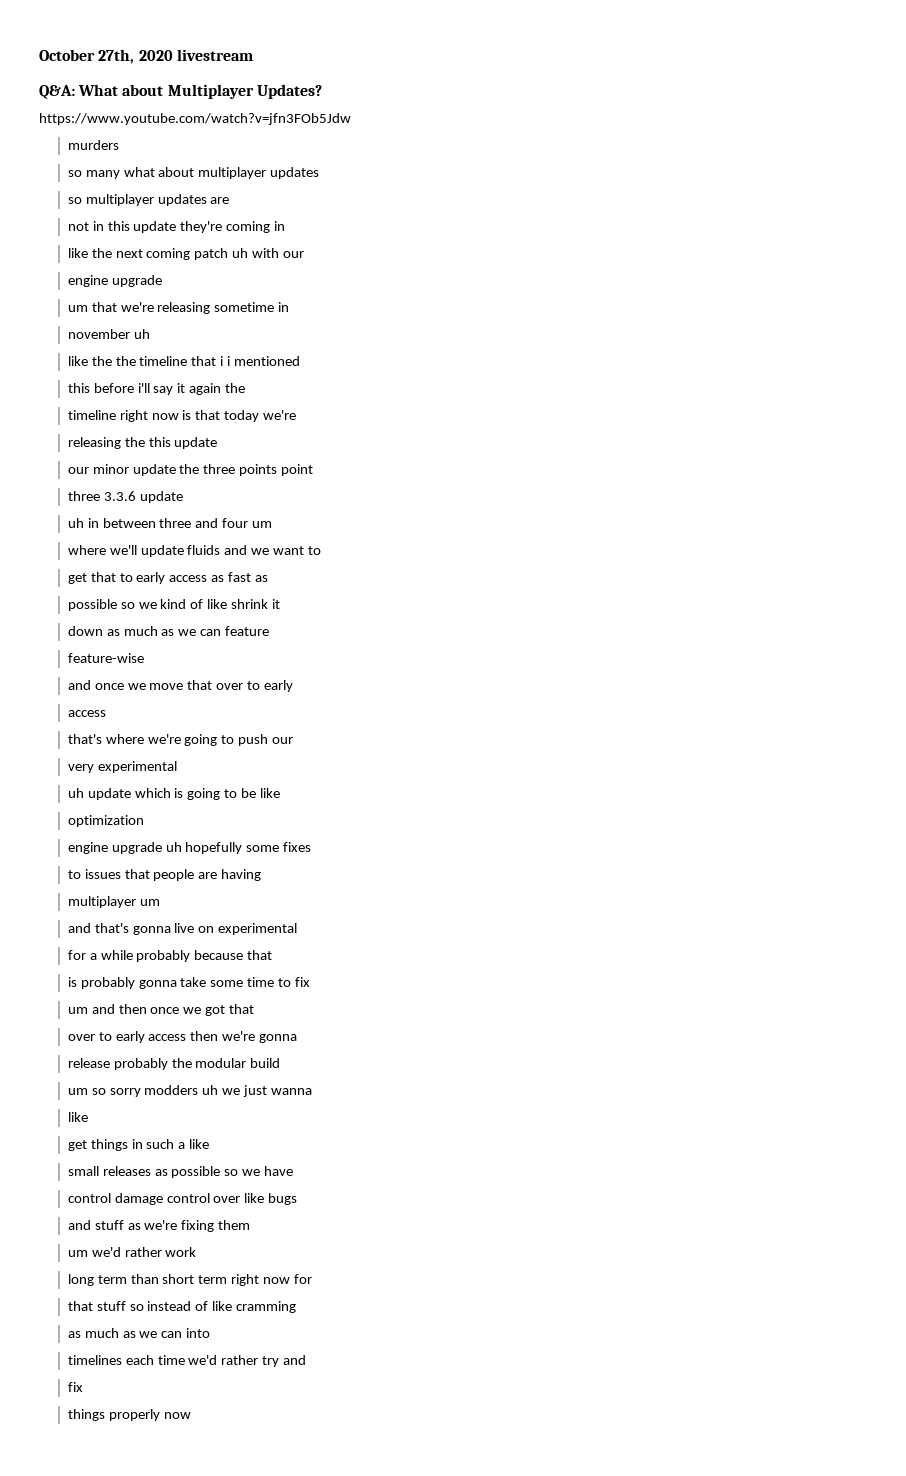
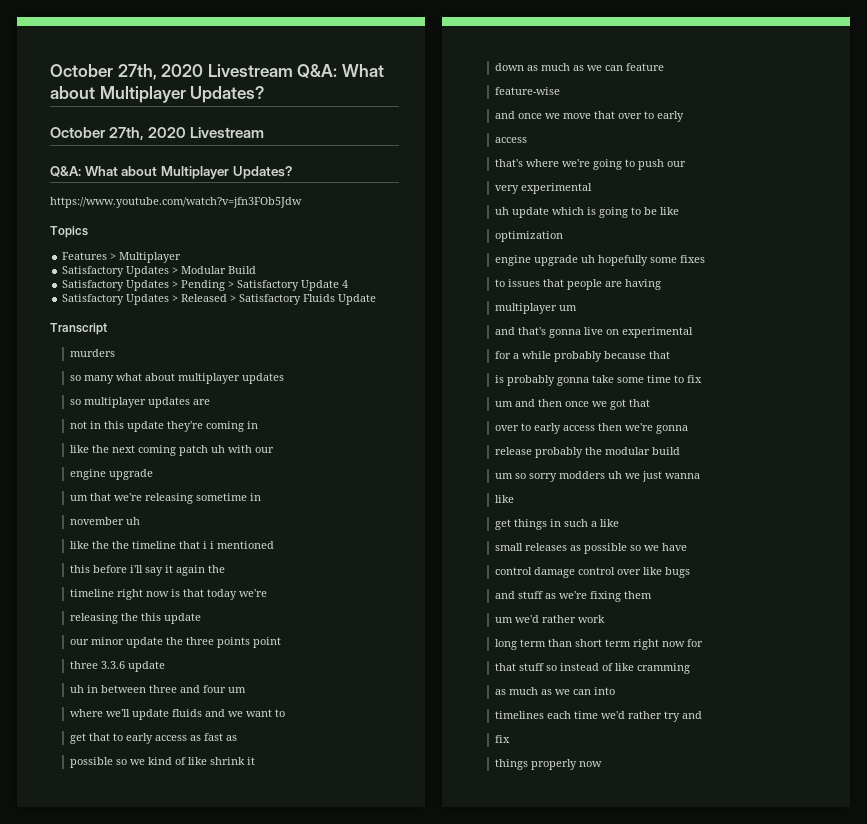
[39,49,253,64] October 27th, 2020 livestream -> [50,64,384,80] [50,86,265,103] [50,127,265,140] October 27th, 2020 Livestream Q&A: What about Multiplayer Updates? // October 27th, 2020 Livestream
(351, 119) none -> [50,226,88,238] [62,252,182,263] [62,266,257,277] [62,280,349,291] [62,294,377,305] [50,323,107,335] // Topics // Features > Multiplayer // Satisfactory Updates > Modular Build // Satisfactory Updates > Pending > Satisfactory Update 4 // Satisfactory Updates > Released > Satisfactory Fluids Update // Transcript

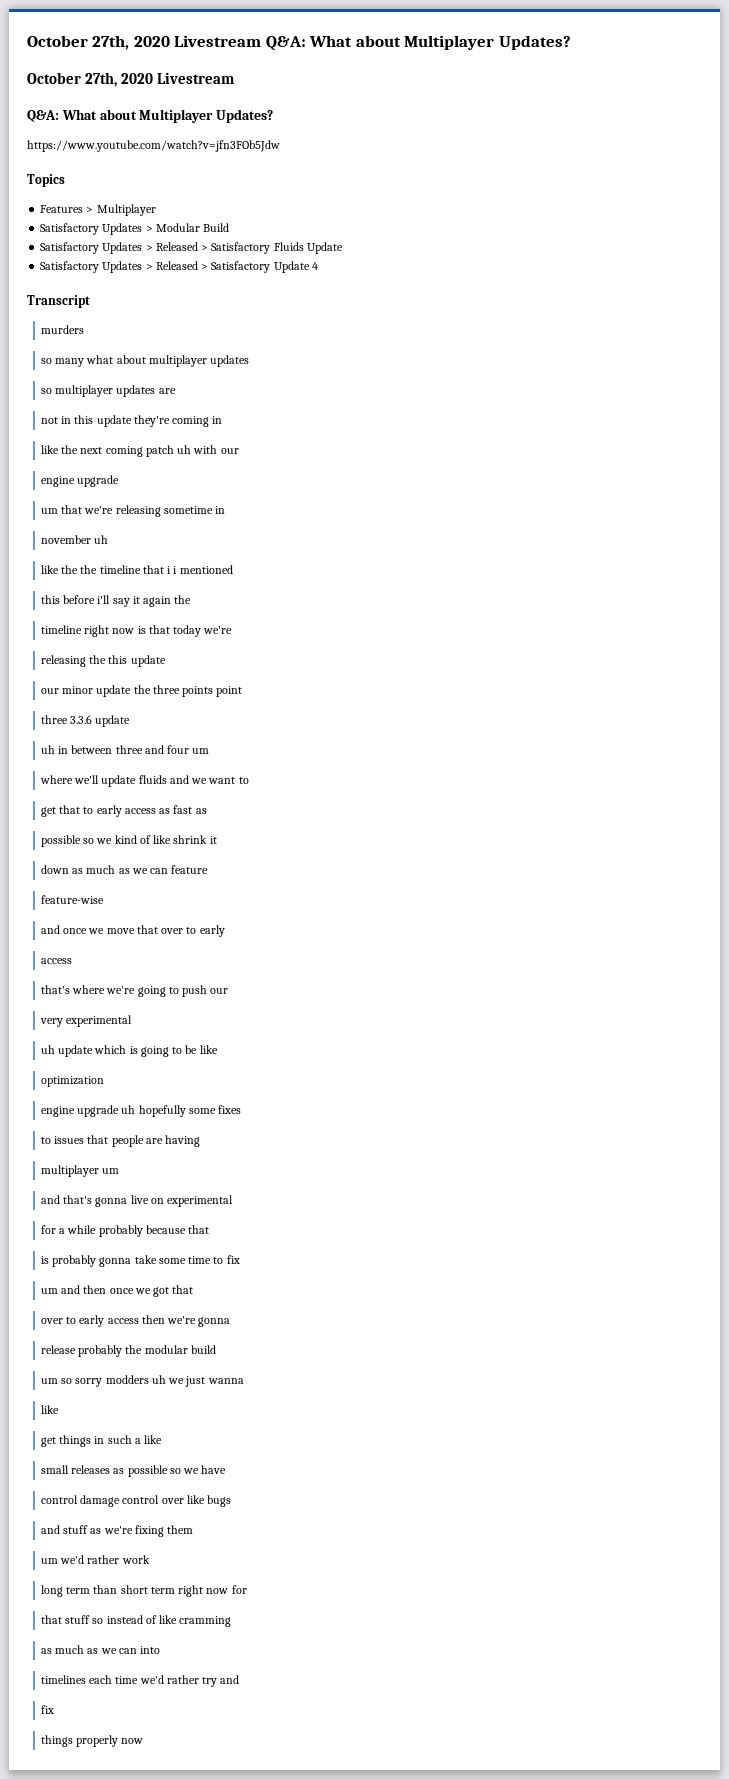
[181,280,349,291] [62,294,377,305] Pending > Satisfactory Update 4 // Satisfactory Updates > Released > Satisfactory Fluids Update -> [155,242,343,254] [40,261,318,273] Released > Satisfactory Fluids Update // Satisfactory Updates > Released > Satisfactory Update 4

